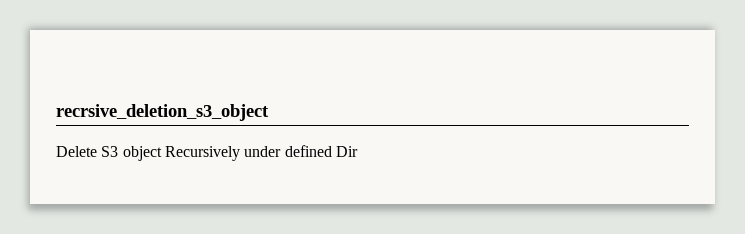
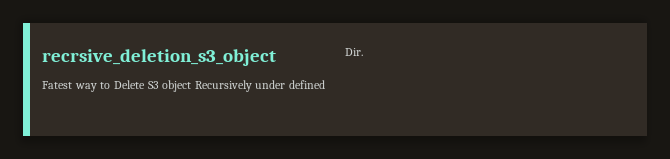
(269, 112) none -> [42,81,111,92] Fatest way to
[335,146,358,157] Dir -> [345,48,363,56] Dir.

